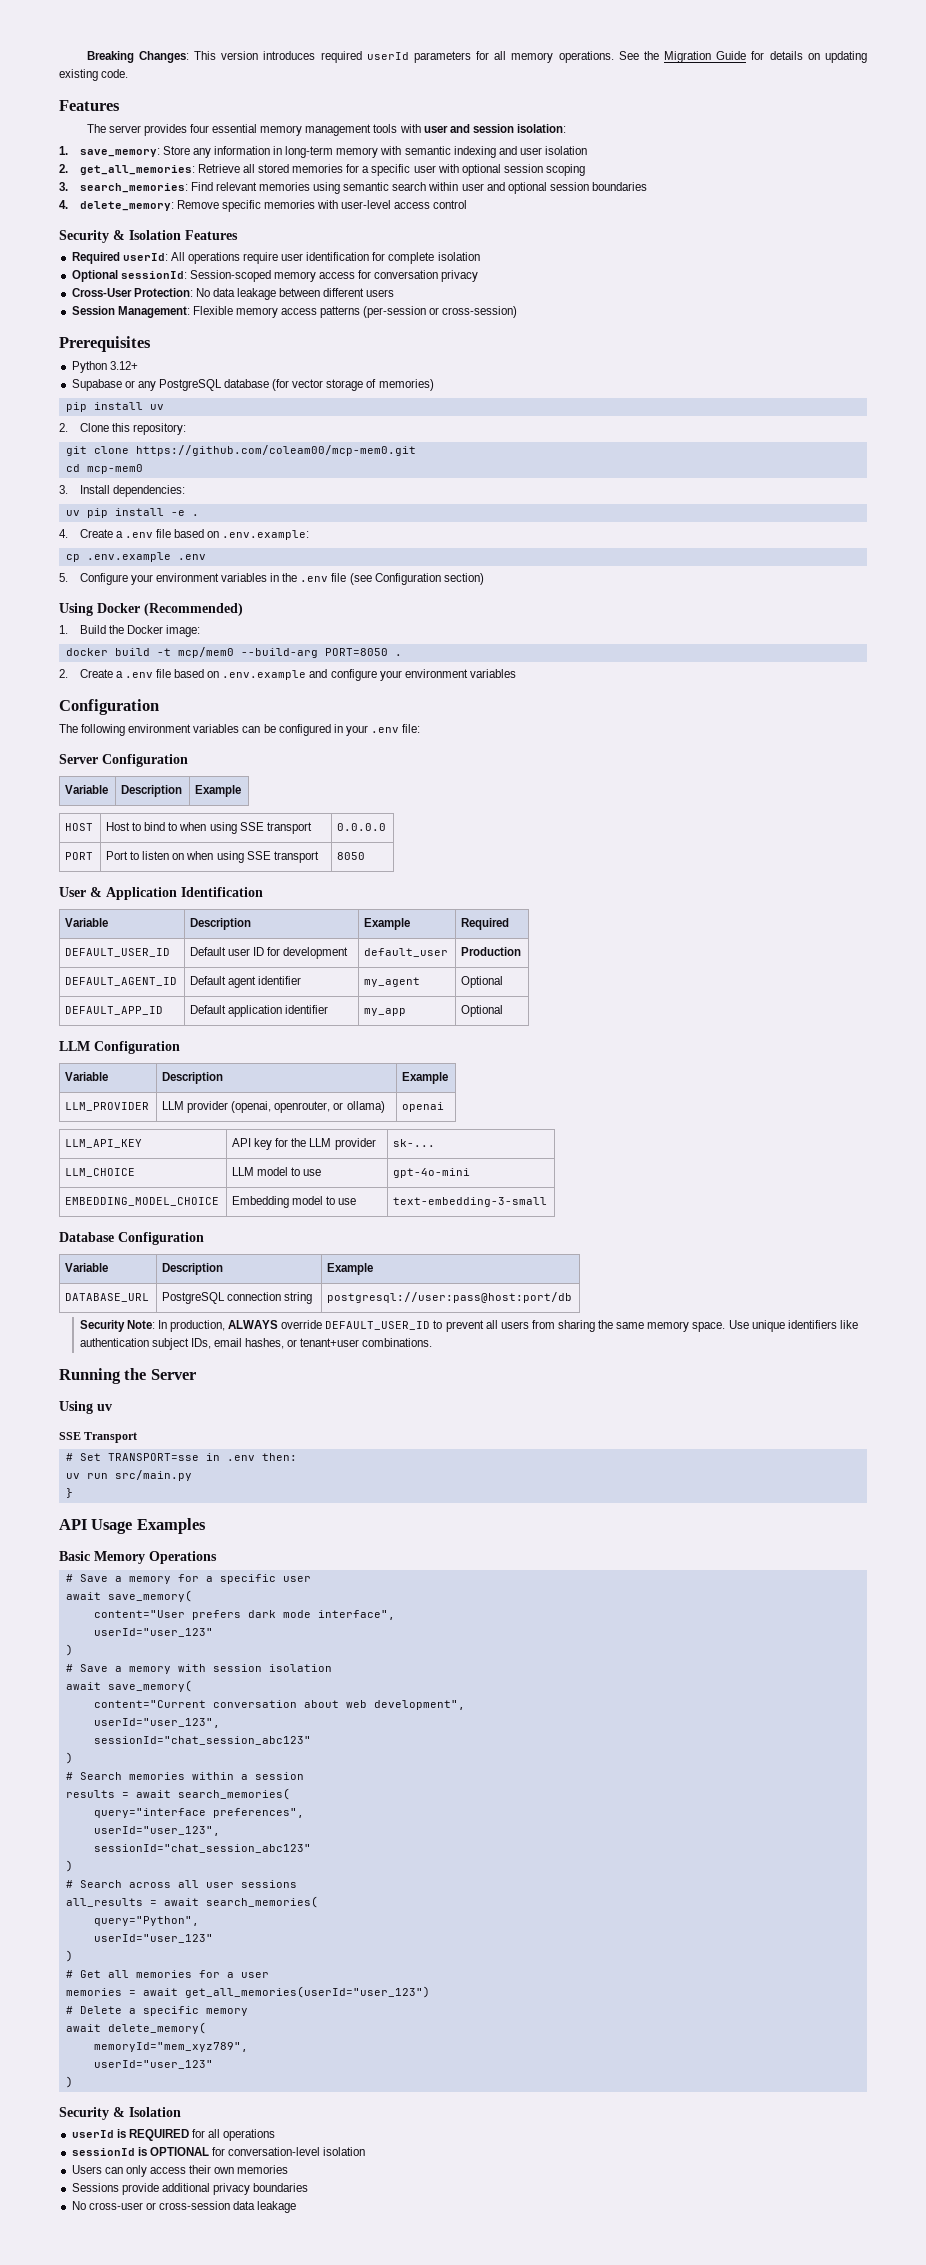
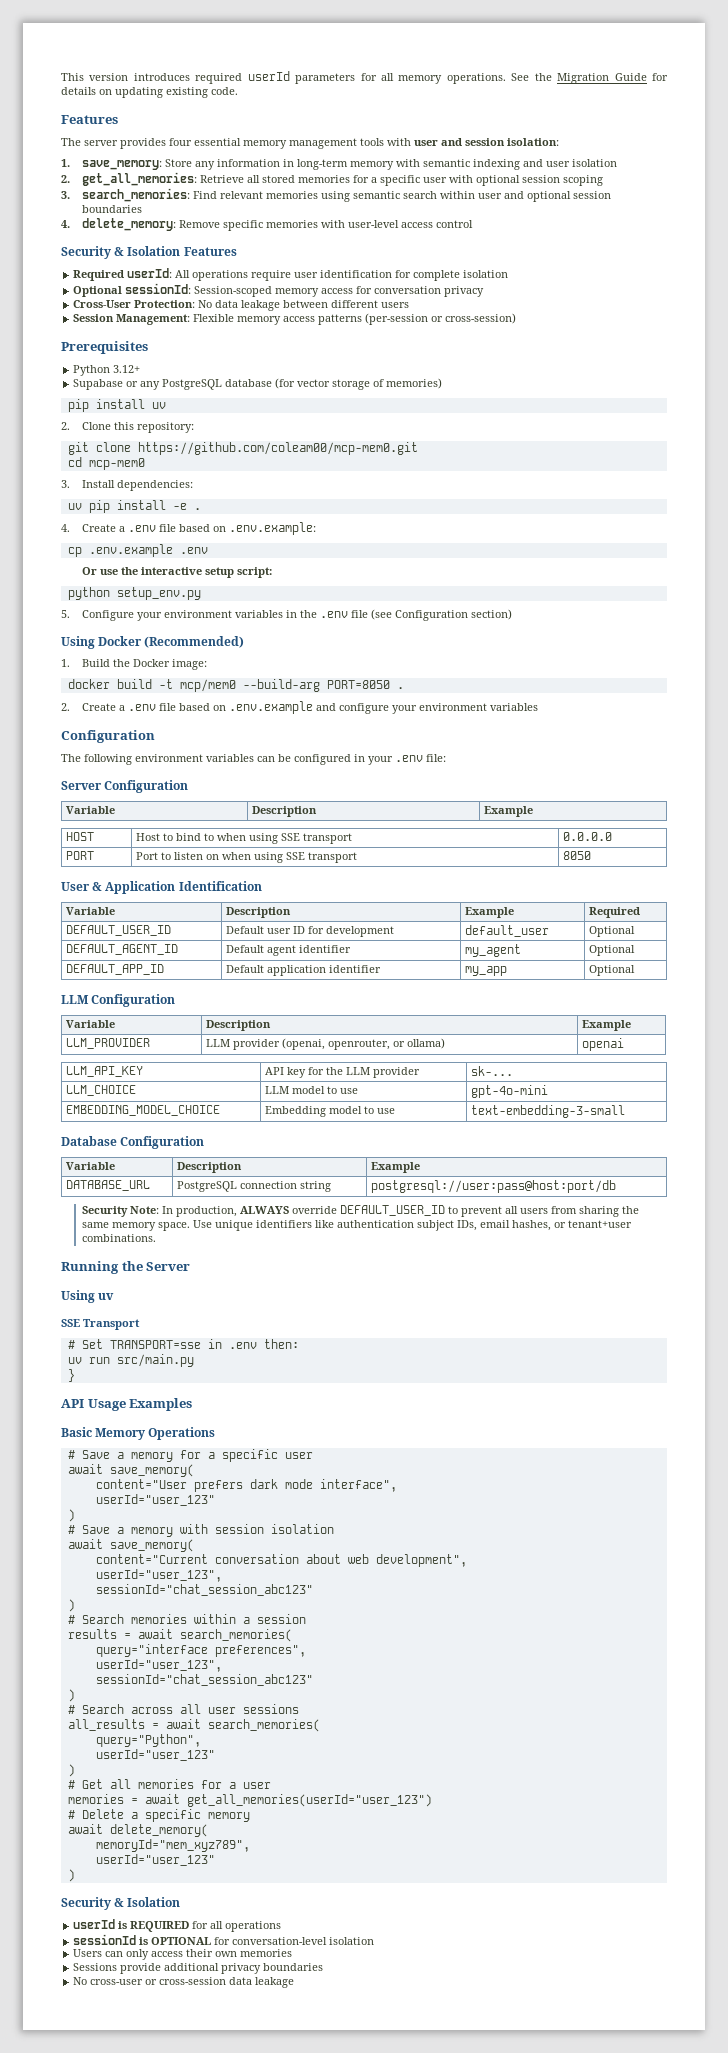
[86,51,189,63] Breaking Changes: -> (61, 77) none
(206, 557) none -> [81,567,272,578] [67,587,201,600] // Or use the interactive setup script: // python setup_env.py
[461,947,522,956] Production -> [589,926,636,937] Optional

